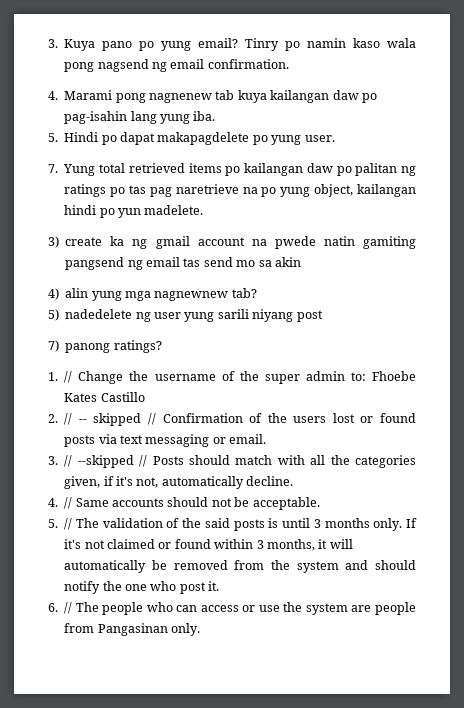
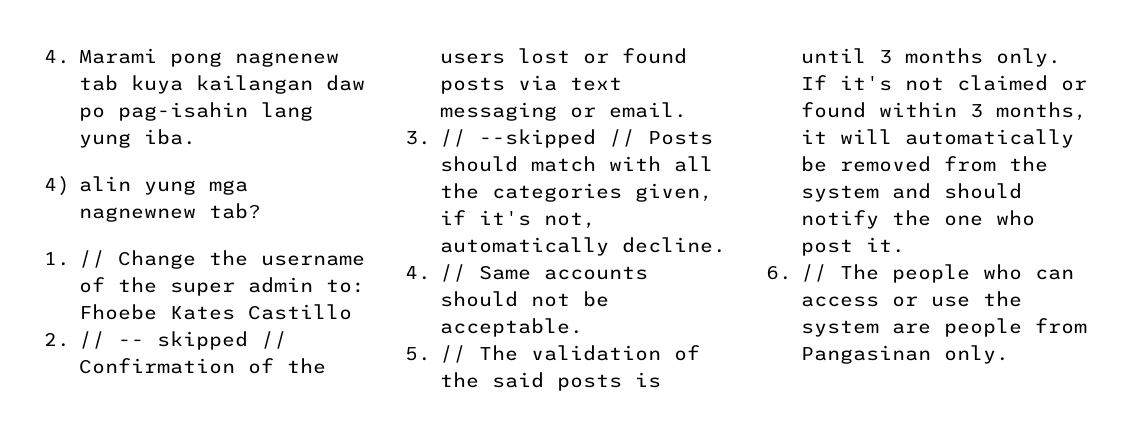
[48,38,417,51] [64,59,289,72] 3. Kuya pano po yung email? Tinry po namin kaso wala pong nagsend ng email confirmation. // -> (44, 57) none
[48,132,335,145] [48,163,416,176] [64,184,416,197] [64,205,204,218] [48,236,416,249] [65,257,301,270] // 5. Hindi po dapat makapagdelete po yung user. // 7. Yung total retrieved items po kailangan daw po palitan ng ratings po tas pag naretrieve na po yung object, kailangan hindi po yun madelete. // 3) create ka ng gmail account na pwede natin gamiting pangsend ng email tas send mo sa akin -> (197, 137) none
[48,309,323,322] [48,340,162,353] // 5) nadedelete ng user yung sarili niyang post // 7) panong ratings? -> (262, 211) none

